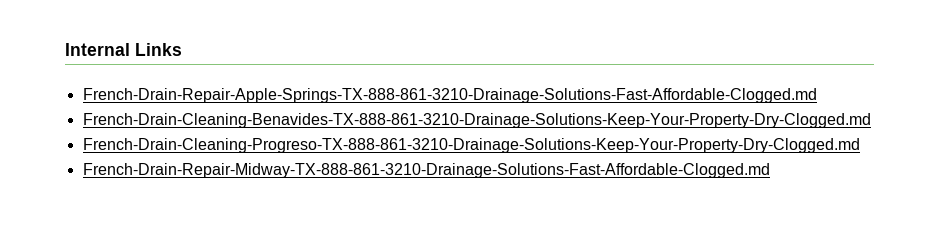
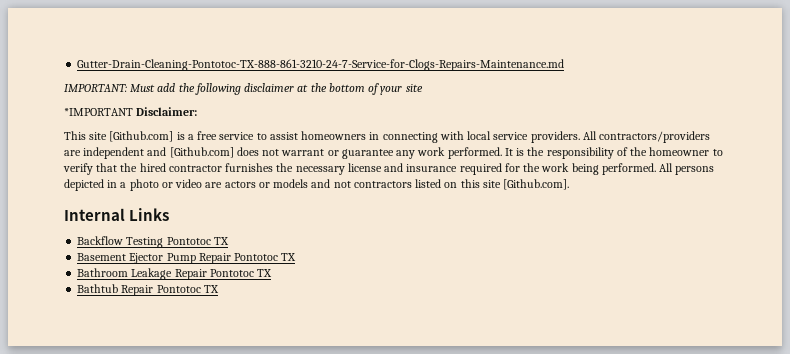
[65,43,182,56] [82,88,817,103] [82,113,871,128] [82,138,860,153] [82,163,770,178] Internal Links // French-Drain-Repair-Apple-Springs-TX-888-861-3210-Drainage-Solutions-Fast-Affordable-Clogged.md // French-Drain-Cleaning-Benavides-TX-888-861-3210-Drainage-Solutions-Keep-Your-Property-Dry-Clogged.md // French-Drain-Cleaning-Progreso-TX-888-861-3210-Drainage-Solutions-Keep-Your-Property-Dry-Clogged.md // French-Drain-Repair-Midway-TX-888-861-3210-Drainage-Solutions-Fast-Affordable-Clogged.md -> [77,59,565,71] [64,83,423,95] [64,107,198,116] [64,131,711,143] [64,147,723,159] [63,163,715,175] [64,179,570,191] [64,208,170,221] [77,236,229,248] [77,253,297,264] [77,268,273,280] [77,284,219,296] Gutter-Drain-Cleaning-Pontotoc-TX-888-861-3210-24-7-Service-for-Clogs-Repairs-Maintenance.md // IMPORTANT: Must add the following disclaimer at the bottom of your site // *IMPORTANT Disclaimer: // This site [Github.com] is a free service to assist homeowners in connecting with local service providers. All contractors/providers are independent and [Github.com] does not warrant or guarantee any work performed. It is the responsibility of the homeowner to verify that the hired contractor furnishes the necessary license and insurance required for the work being performed. All persons depicted in a photo or video are actors or models and not contractors listed on this site [Github.com]. // Internal Links // Backflow Testing Pontotoc TX // Basement Ejector Pump Repair Pontotoc TX // Bathroom Leakage Repair Pontotoc TX // Bathtub Repair Pontotoc TX

